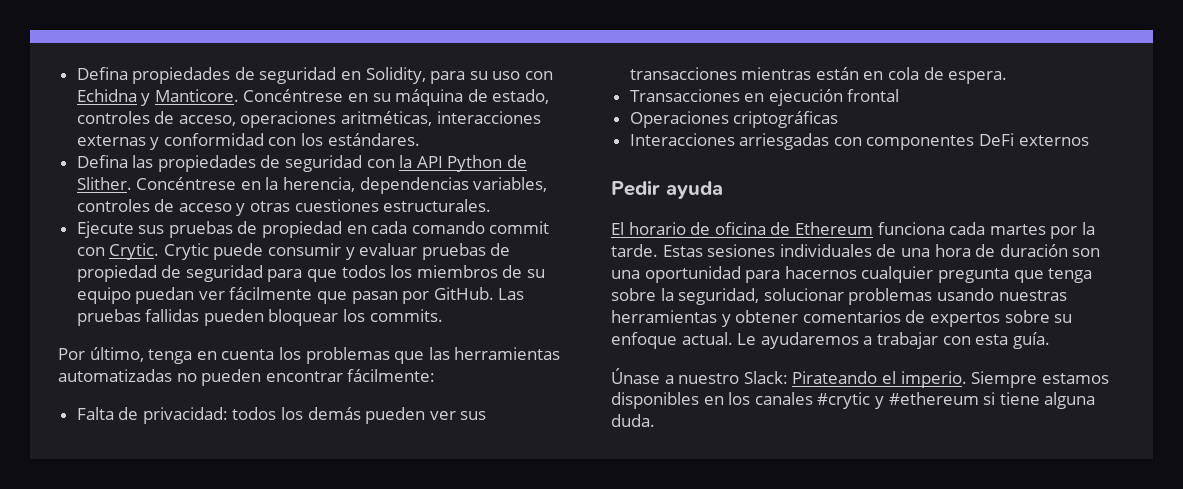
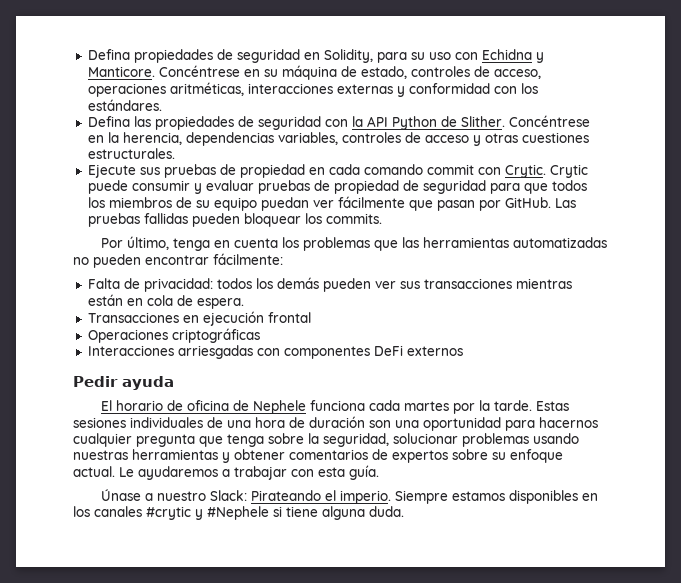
[794,222,873,235] Ethereum -> [252,400,306,414] Nephele
[888,392,979,405] #ethereum -> [207,506,269,520] #Nephele

